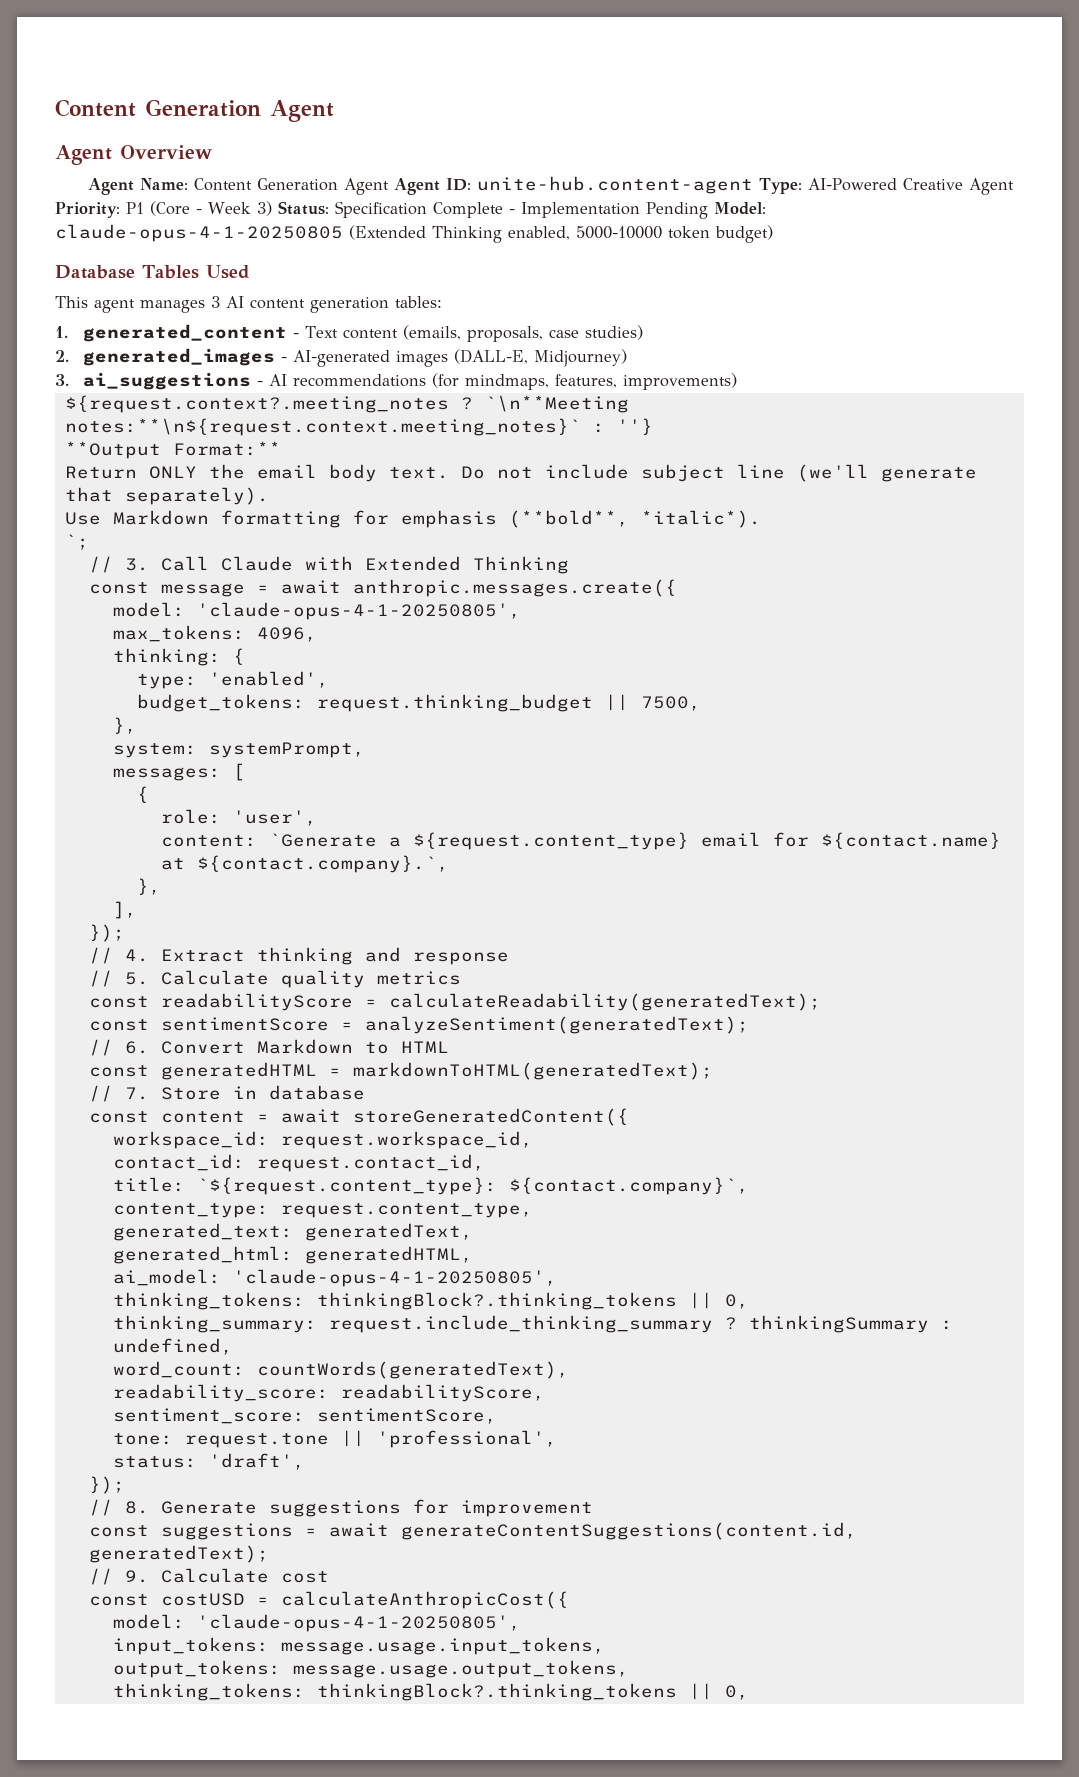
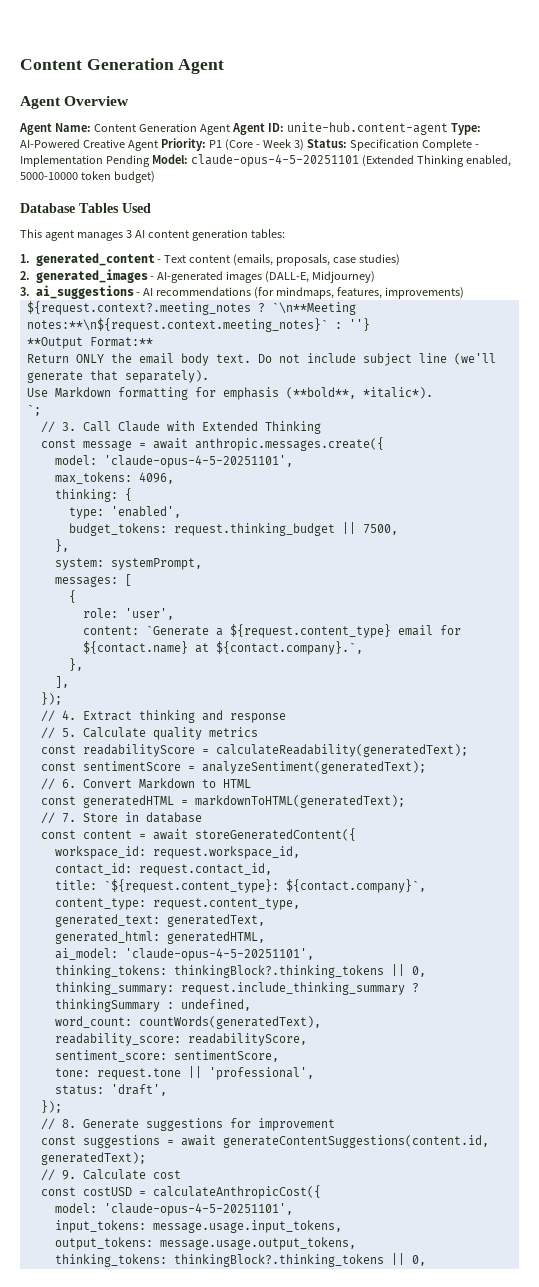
[55,224,343,242] claude-opus-4-1-20250805 -> [190,154,359,167] claude-opus-4-5-20251101
[196,602,521,620] 'claude-opus-4-1-20250805', -> [103,455,293,468] 'claude-opus-4-5-20251101',
[232,1269,557,1287] 'claude-opus-4-1-20250805', -> [124,948,314,961] 'claude-opus-4-5-20251101',
[196,1614,521,1632] 'claude-opus-4-1-20250805', -> [103,1203,293,1216] 'claude-opus-4-5-20251101',

